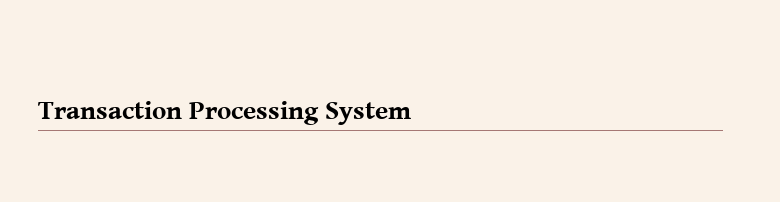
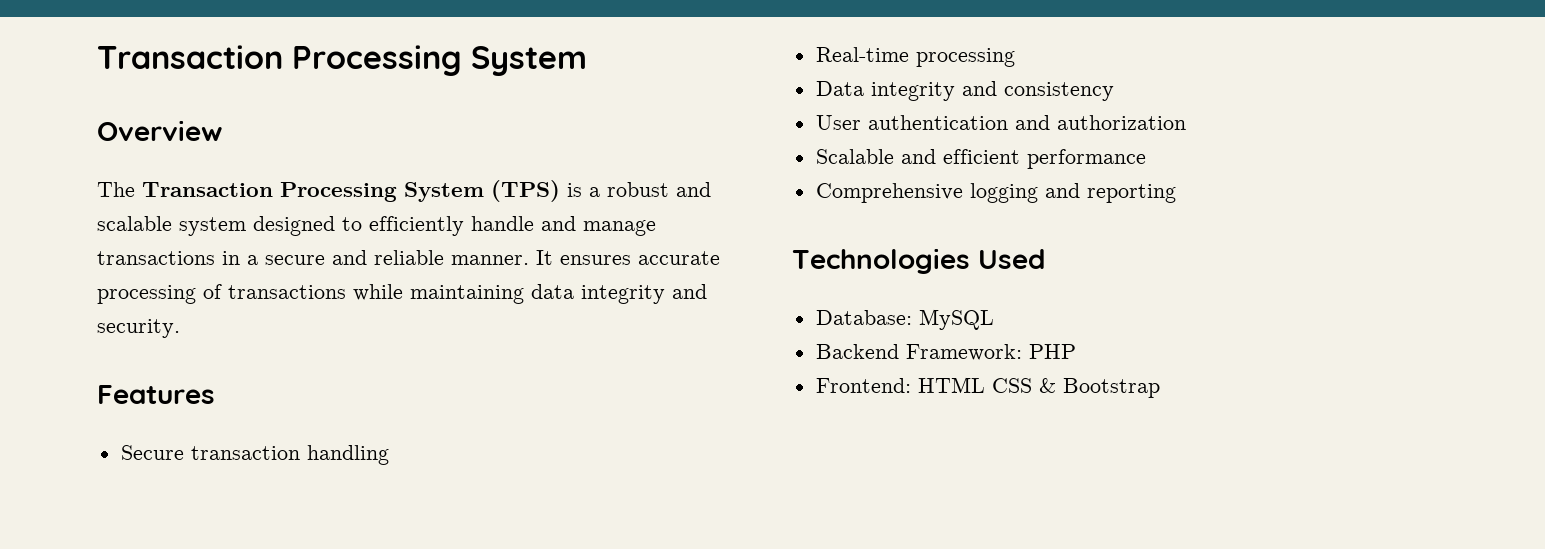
[38,101,412,125] Transaction Processing System -> [97,45,587,76] [97,120,223,141] [97,180,711,202] [97,216,656,236] [97,250,720,265] [97,284,707,304] [97,319,180,338] [97,385,215,404] [120,445,389,465] [815,47,1015,67] [815,81,1114,101] [815,115,1186,130] [815,149,1146,169] [815,183,1176,203] [792,248,1045,274] [815,309,994,330] [815,344,1076,361] [815,377,1160,398] Transaction Processing System // Overview // The Transaction Processing System (TPS) is a robust and scalable system designed to efficiently handle and manage transactions in a secure and reliable manner. It ensures accurate processing of transactions while maintaining data integrity and security. // Features // Secure transaction handling // Real-time processing // Data integrity and consistency // User authentication and authorization // Scalable and efficient performance // Comprehensive logging and reporting // Technologies Used // Database: MySQL // Backend Framework: PHP // Frontend: HTML CSS & Bootstrap

